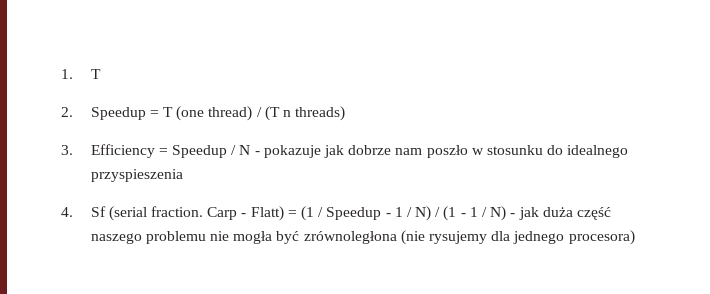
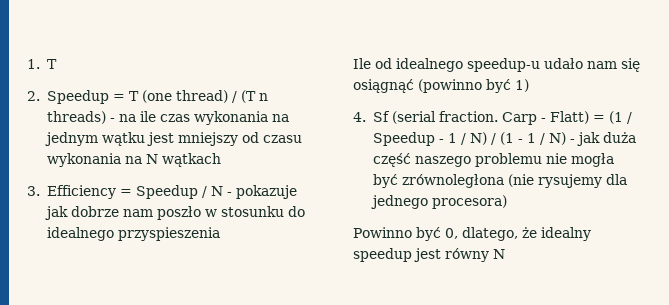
(346, 113) none -> [109,111,289,125] [44,132,302,146] [46,153,221,167] - na ile czas wykonania na jednym wątku jest mniejszy od czasu wykonania na N wątkach
(183, 175) none -> [353,58,640,72] [353,79,529,93] // Ile od idealnego speedup-u udało nam się osiągnąć (powinno być 1)
(635, 237) none -> [353,227,591,241] [353,248,505,262] // Powinno być 0, dlatego, że idealny speedup jest równy N

